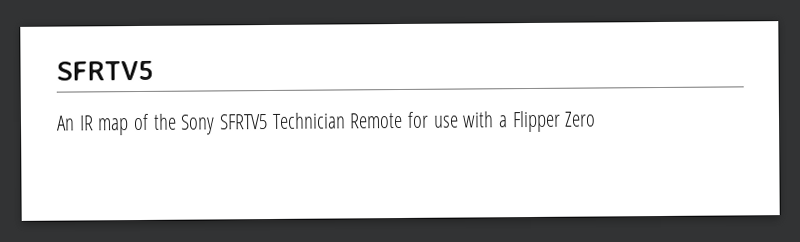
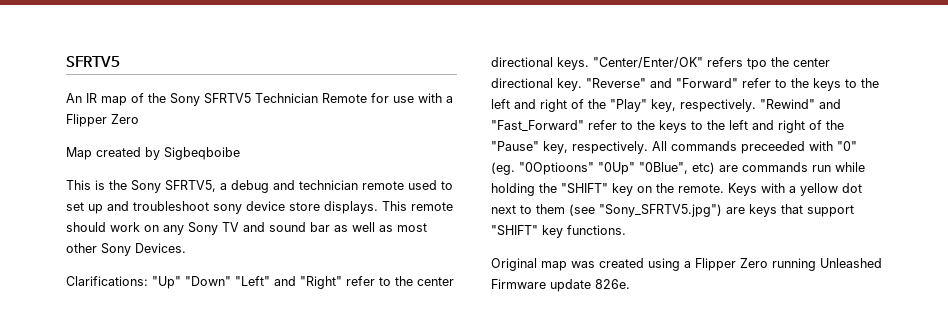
(597, 119) none -> [66,147,240,160] [66,180,453,193] [66,201,453,214] [66,222,427,235] [66,243,186,256] [66,276,454,289] [491,57,830,70] [491,78,879,91] [491,99,841,112] [491,120,844,133] [491,141,857,154] [491,162,865,175] [491,183,862,196] [491,204,854,217] [491,225,626,238] [491,258,882,271] [491,279,630,292] // Map created by Sigbeqboibe // This is the Sony SFRTV5, a debug and technician remote used to set up and troubleshoot sony device store displays. This remote should work on any Sony TV and sound bar as well as most other Sony Devices. // Clarifications: "Up" "Down" "Left" and "Right" refer to the center directional keys. "Center/Enter/OK" refers tpo the center directional key. "Reverse" and "Forward" refer to the keys to the left and right of the "Play" key, respectively. "Rewind" and "Fast_Forward" refer to the keys to the left and right of the "Pause" key, respectively. All commands preceeded with "0" (eg. "0Optioons" "0Up" "0Blue", etc) are commands run while holding the "SHIFT" key on the remote. Keys with a yellow dot next to them (see "Sony_SFRTV5.jpg") are keys that support "SHIFT" key functions. // Original map was created using a Flipper Zero running Unleashed Firmware update 826e.

